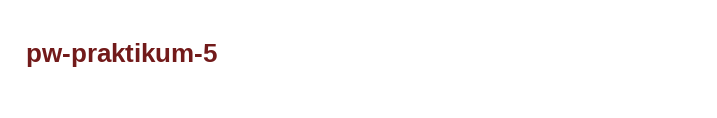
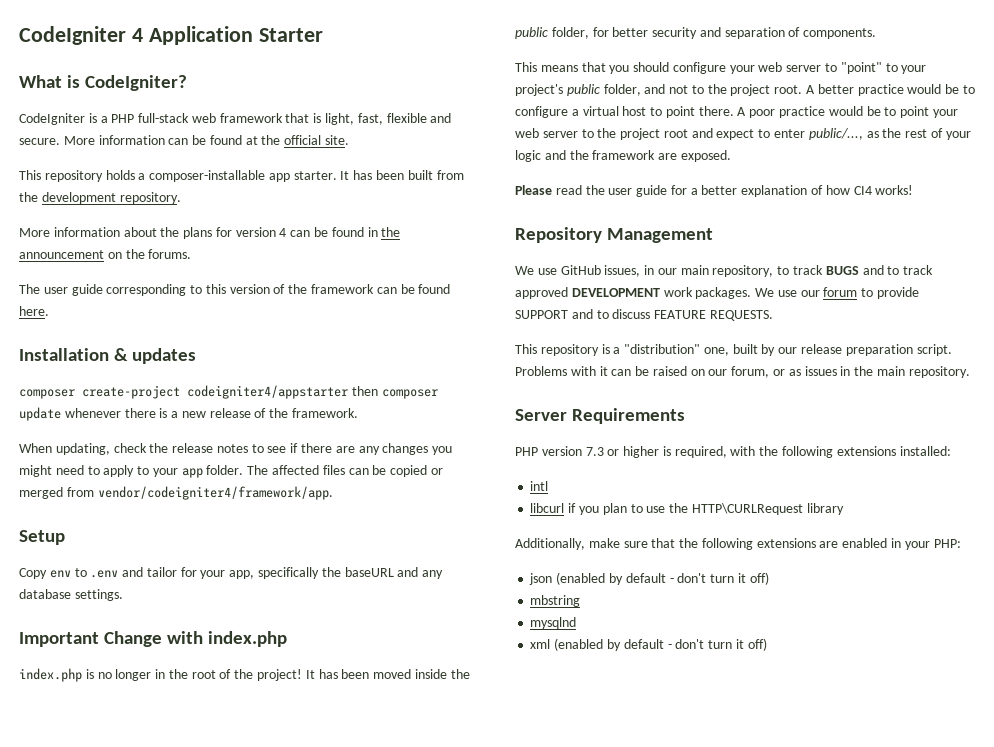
[26,43,217,67] pw-praktikum-5 -> [19,26,323,45] [19,75,188,91] [19,113,452,125] [19,135,350,145] [19,170,464,182] [19,192,181,204] [19,227,401,239] [19,249,192,259] [19,284,451,296] [19,306,49,316] [19,348,197,364] [19,385,438,399] [19,407,359,421] [19,443,453,455] [19,465,443,478] [19,486,333,500] [19,530,65,545] [19,567,444,579] [19,589,123,601] [19,631,288,647] [19,668,470,682] [515,27,877,39] [515,62,927,74] [515,84,975,96] [515,106,958,118] [515,128,971,140] [515,150,731,162] [515,185,914,197] [515,227,714,243] [515,265,934,277] [515,287,920,299] [515,309,773,321] [515,344,952,356] [515,366,970,378] [515,408,686,424] [515,446,951,458] [530,481,549,491] [530,503,844,515] [515,538,961,550] [529,572,769,585] [530,595,581,607] [530,617,577,629] [530,638,767,651] CodeIgniter 4 Application Starter // What is CodeIgniter? // CodeIgniter is a PHP full-stack web framework that is light, fast, flexible and secure. More information can be found at the official site. // This repository holds a composer-installable app starter. It has been built from the development repository. // More information about the plans for version 4 can be found in the announcement on the forums. // The user guide corresponding to this version of the framework can be found here. // Installation & updates // composer create-project codeigniter4/appstarter then composer update whenever there is a new release of the framework. // When updating, check the release notes to see if there are any changes you might need to apply to your app folder. The affected files can be copied or merged from vendor/codeigniter4/framework/app. // Setup // Copy env to .env and tailor for your app, specifically the baseURL and any database settings. // Important Change with index.php // index.php is no longer in the root of the project! It has been moved inside the public folder, for better security and separation of components. // This means that you should configure your web server to "point" to your project's public folder, and not to the project root. A better practice would be to configure a virtual host to point there. A poor practice would be to point your web server to the project root and expect to enter public/..., as the rest of your logic and the framework are exposed. // Please read the user guide for a better explanation of how CI4 works! // Repository Management // We use GitHub issues, in our main repository, to track BUGS and to track approved DEVELOPMENT work packages. We use our forum to provide SUPPORT and to discuss FEATURE REQUESTS. // This repository is a "distribution" one, built by our release preparation script. Problems with it can be raised on our forum, or as issues in the main repository. // Server Requirements // PHP version 7.3 or higher is required, with the following extensions installed: // intl // libcurl if you plan to use the HTTP\CURLRequest library // Additionally, make sure that the following extensions are enabled in your PHP: // json (enabled by default - don't turn it off) // mbstring // mysqlnd // xml (enabled by default - don't turn it off)

